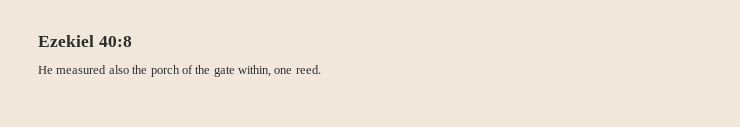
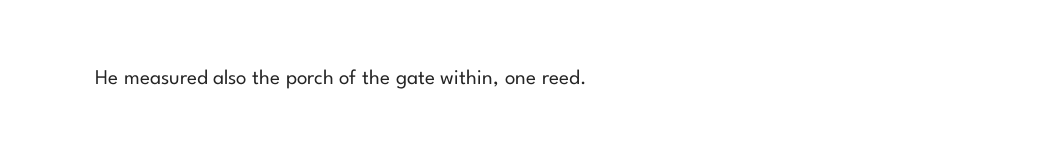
[38,35,132,47] Ezekiel 40:8 // -> (95, 77) none

